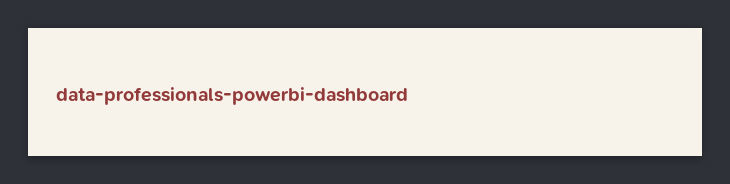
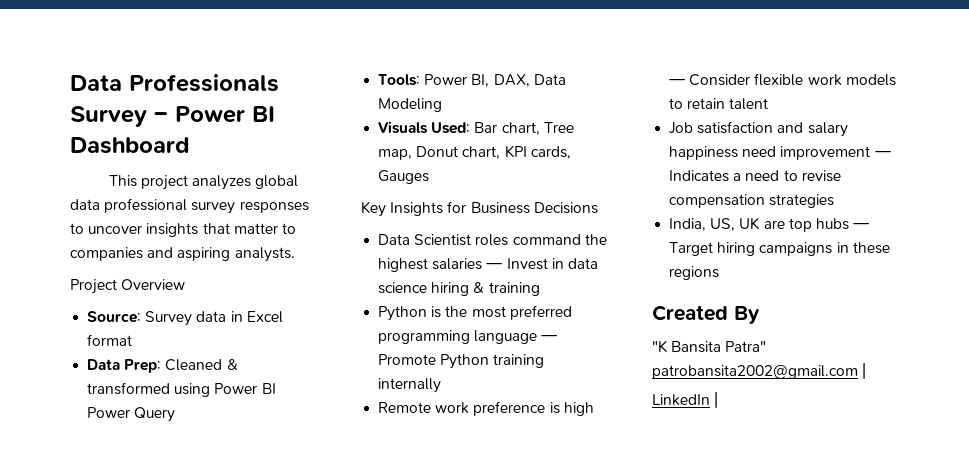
[56,87,408,105] data-professionals-powerbi-dashboard -> [70,74,279,92] [70,106,275,127] [70,137,190,154] [108,175,299,190] [70,198,309,214] [70,223,296,237] [70,247,295,262] [70,279,186,294] [87,311,283,326] [87,334,133,346] [87,359,238,373] [87,382,276,397] [87,407,176,422] [378,74,566,87] [378,98,443,112] [378,121,574,135] [378,145,571,160] [378,170,430,184] [361,201,598,217] [378,234,607,246] [378,258,598,272] [378,282,540,296] [378,305,572,321] [378,330,558,344] [378,354,545,369] [378,378,442,393] [378,401,594,416] [669,73,896,86] [669,98,769,110] [669,121,848,137] [669,146,891,160] [669,170,841,182] [669,194,835,208] [669,217,870,232] [669,242,890,256] [669,266,720,280] [652,305,760,324] [652,340,767,353] [652,362,867,379] [652,391,719,408] Data Professionals Survey – Power BI Dashboard // This project analyzes global data professional survey responses to uncover insights that matter to companies and aspiring analysts. // Project Overview // Source: Survey data in Excel format // Data Prep: Cleaned & transformed using Power BI Power Query // Tools: Power BI, DAX, Data Modeling // Visuals Used: Bar chart, Tree map, Donut chart, KPI cards, Gauges // Key Insights for Business Decisions // Data Scientist roles command the highest salaries — Invest in data science hiring & training // Python is the most preferred programming language — Promote Python training internally // Remote work preference is high — Consider flexible work models to retain talent // Job satisfaction and salary happiness need improvement — Indicates a need to revise compensation strategies // India, US, UK are top hubs — Target hiring campaigns in these regions // Created By // "K Bansita Patra" patrobansita2002@gmail.com | // LinkedIn |

